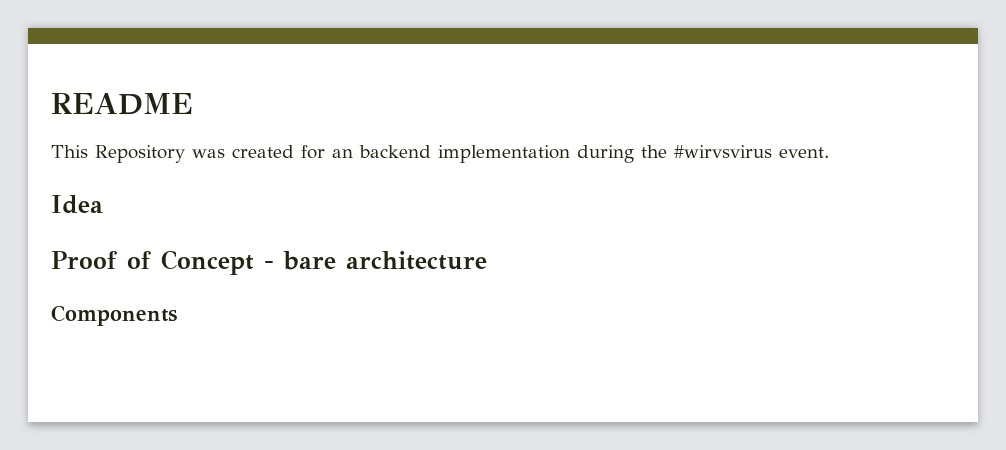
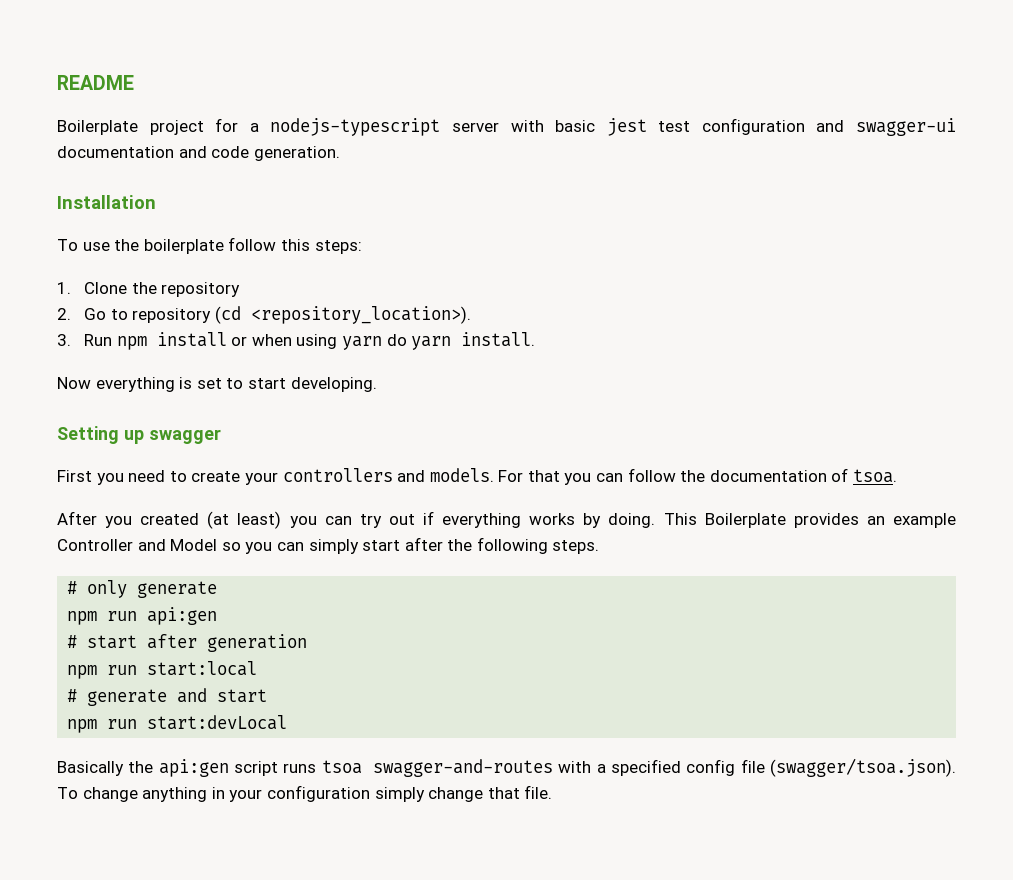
[51,145,829,163] [51,195,103,214] [51,250,487,275] [51,305,177,326] This Repository was created for an backend implementation during the #wirvsvirus event. // Idea // Proof of Concept - bare architecture // Components -> [57,118,957,136] [57,146,340,161] [57,195,156,209] [57,237,362,254] [57,282,241,297] [57,306,471,324] [57,332,536,350] [57,377,377,392] [57,426,221,444] [57,468,898,485] [57,511,956,529] [57,537,600,554] [67,580,218,598] [67,607,218,625] [67,634,308,652] [67,661,258,679] [67,688,268,706] [67,715,288,733] [57,758,957,777] [57,785,553,802] Boilerplate project for a nodejs-typescript server with basic jest test configuration and swagger-ui documentation and code generation. // Installation // To use the boilerplate follow this steps: // 1. Clone the repository // 2. Go to repository (cd <repository_location>). // 3. Run npm install or when using yarn do yarn install. // Now everything is set to start developing. // Setting up swagger // First you need to create your controllers and models. For that you can follow the documentation of tsoa. // After you created (at least) you can try out if everything works by doing. This Boilerplate provides an example Controller and Model so you can simply start after the following steps. // # only generate // npm run api:gen // # start after generation // npm run start:local // # generate and start // npm run start:devLocal // Basically the api:gen script runs tsoa swagger-and-routes with a specified config file (swagger/tsoa.json). To change anything in your configuration simply change that file.

